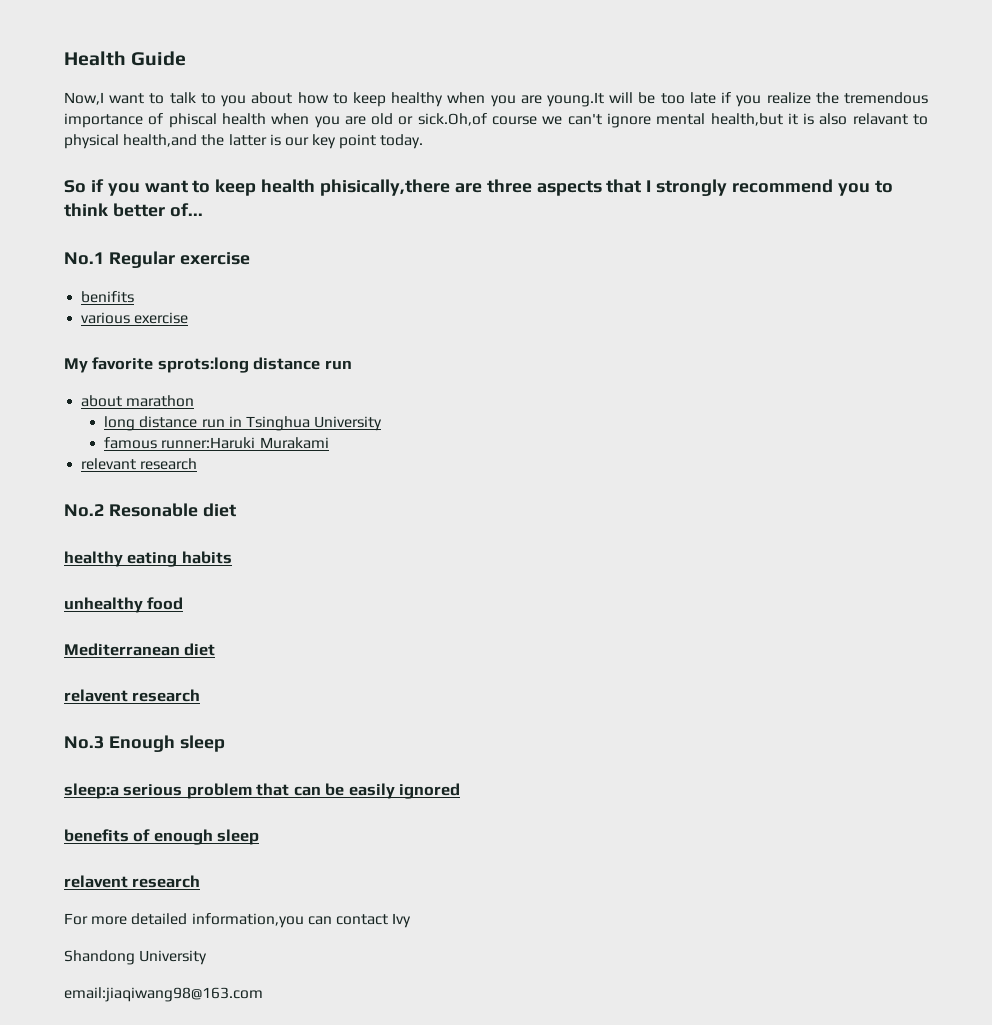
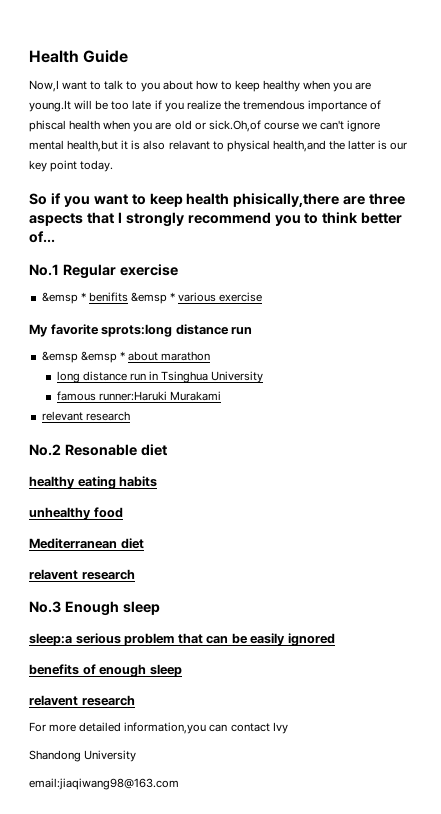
(250, 258) none -> [41,292,86,304] &emsp *
(135, 297) // -> [130,292,176,304] &emsp *
(352, 365) none -> [41,351,125,363] &emsp &emsp *

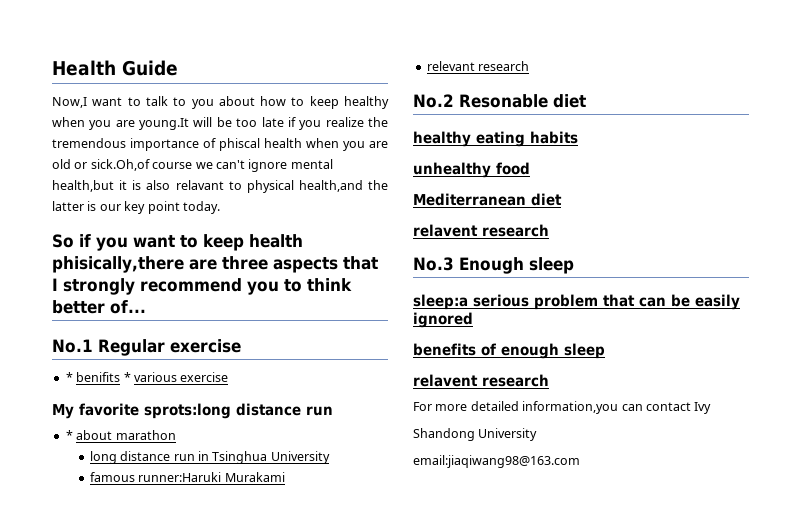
[41,292,78,304] &emsp -> (241, 346) none
[130,292,167,304] &emsp -> (121, 377) none
[41,351,117,363] &emsp &emsp -> (333, 411) none

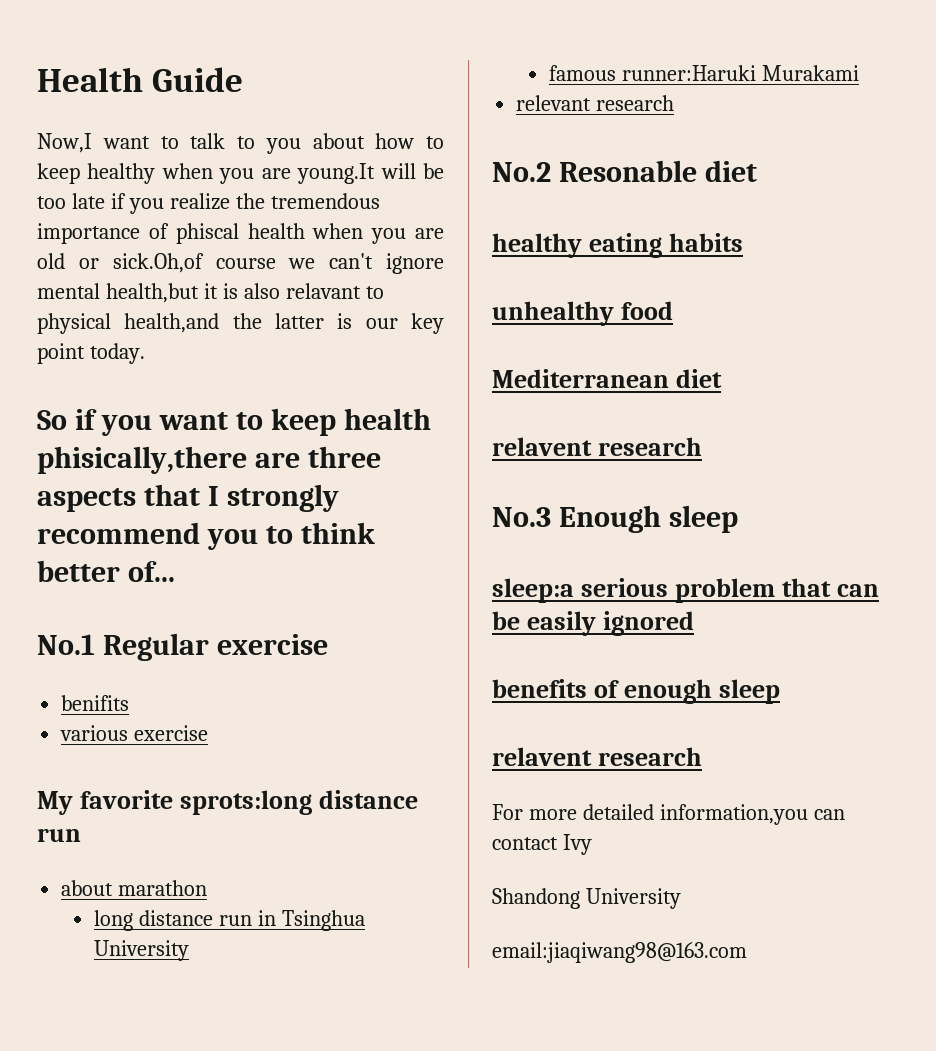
[65,372,73,382] * -> (328, 644) none
[123,372,131,382] * -> (130, 703) //
[65,430,73,440] * -> (81, 835) none

